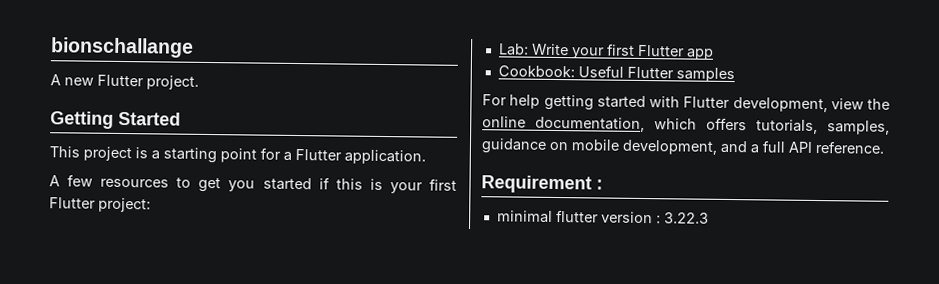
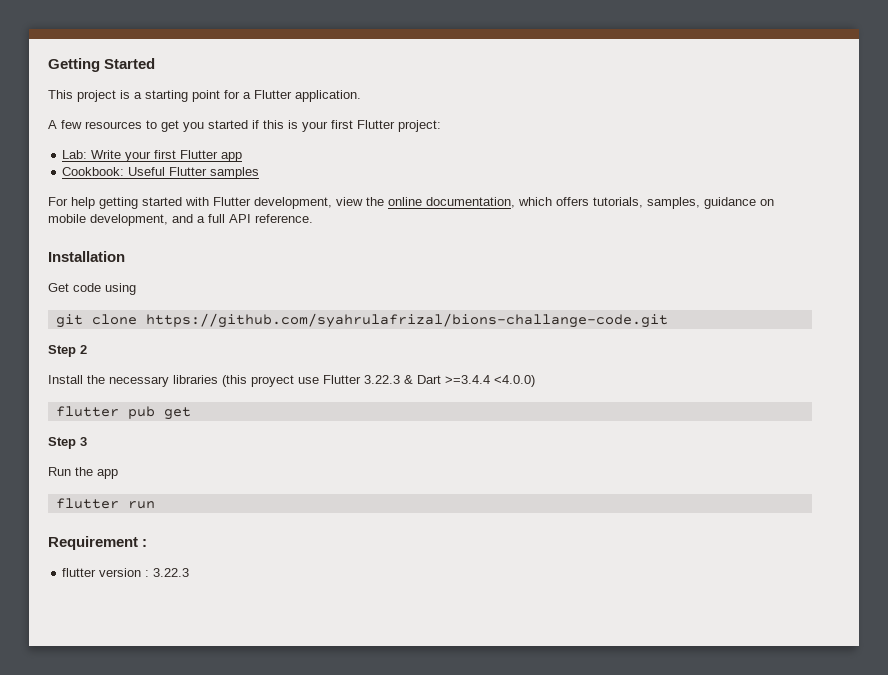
[50,37,194,58] [50,74,199,90] bionschallange // A new Flutter project. // -> (48, 65) none
(885, 147) none -> [48,251,125,262] [48,283,136,295] [55,313,668,328] [48,345,87,357] [48,375,535,387] [55,406,191,420] [48,437,87,449] [48,467,118,479] [55,498,155,509] // Installation // Get code using // git clone https://github.com/syahrulafrizal/bions-challange-code.git // Step 2 // Install the necessary libraries (this proyect use Flutter 3.22.3 & Dart >=3.4.4 <4.0.0) // flutter pub get // Step 3 // Run the app // flutter run
[496,210,553,223] minimal -> (148, 543) none

